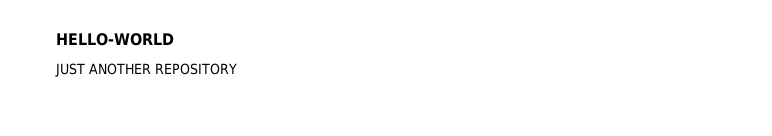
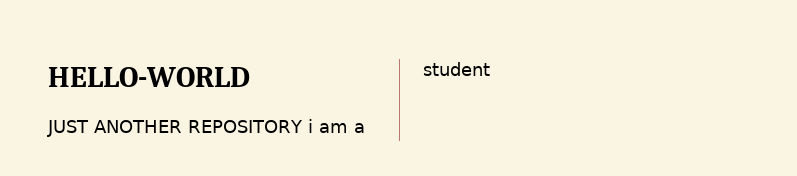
(237, 69) none -> [307,119,365,133] [423,62,490,76] i am a student

